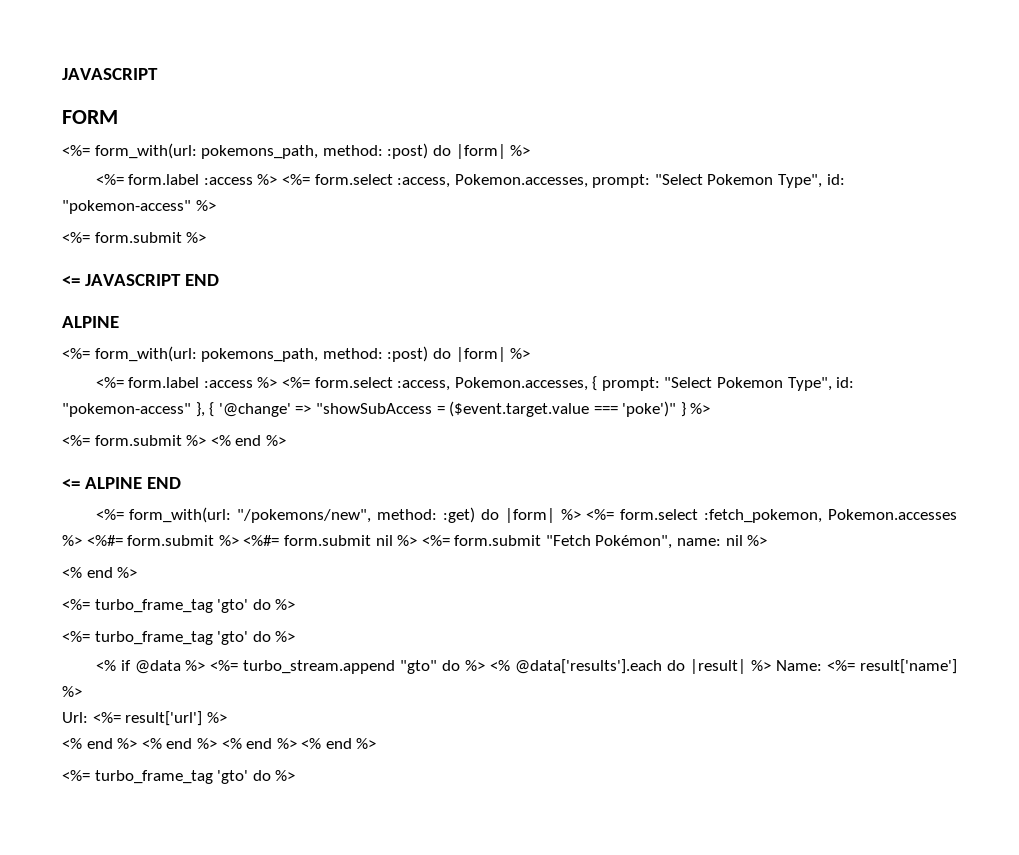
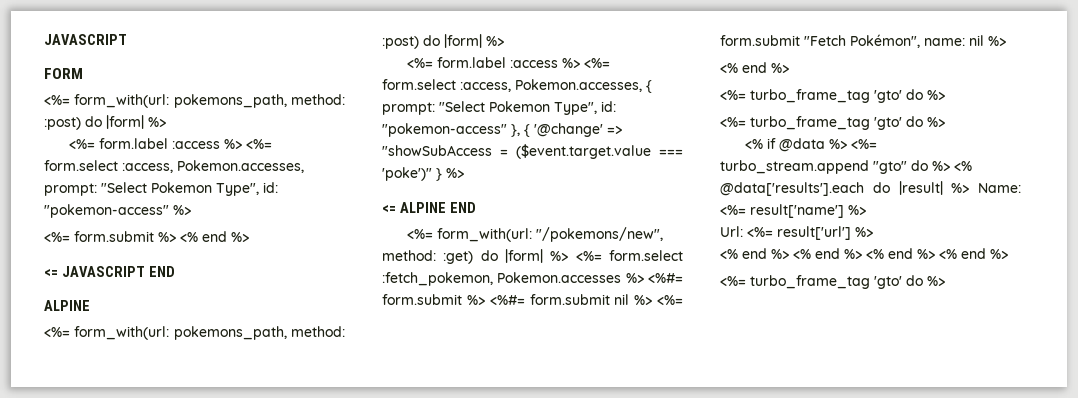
(207, 237) none -> [180,231,249,242] <% end %>
[62,435,286,446] // <%= form.submit %> <% end %> -> (464, 173) none

